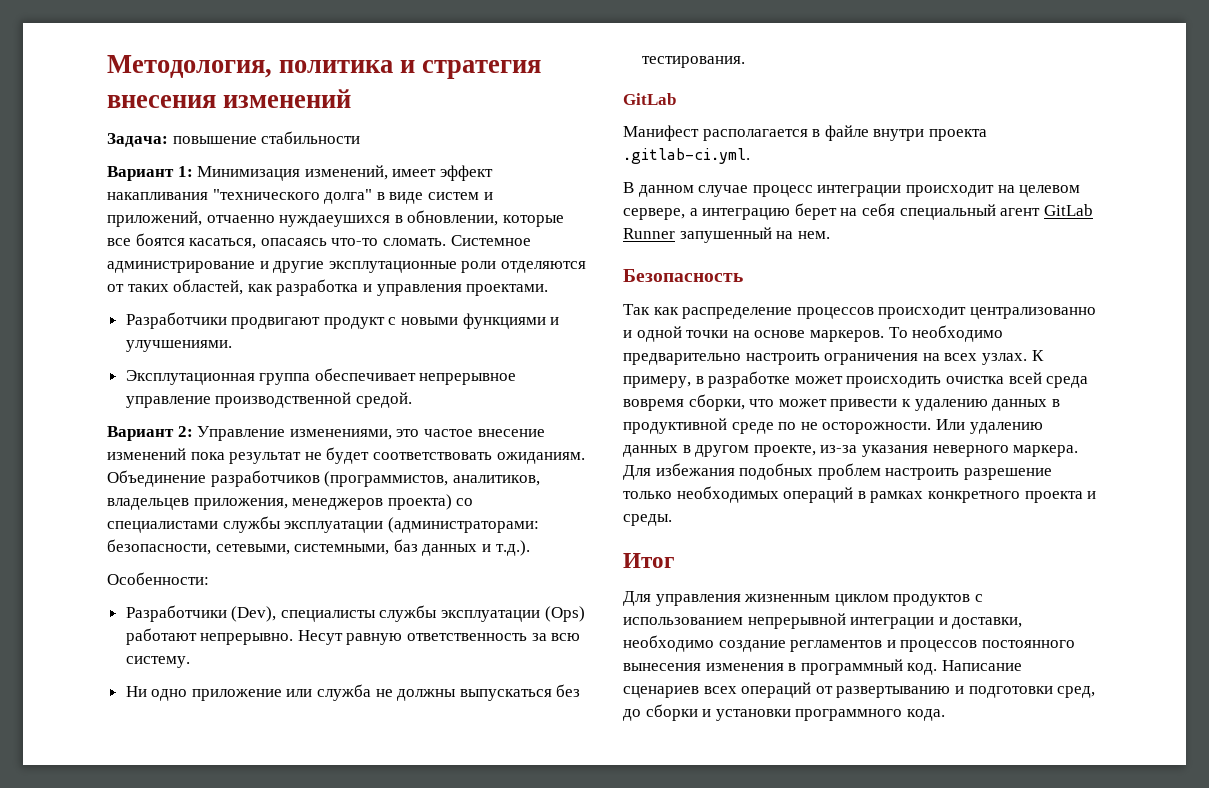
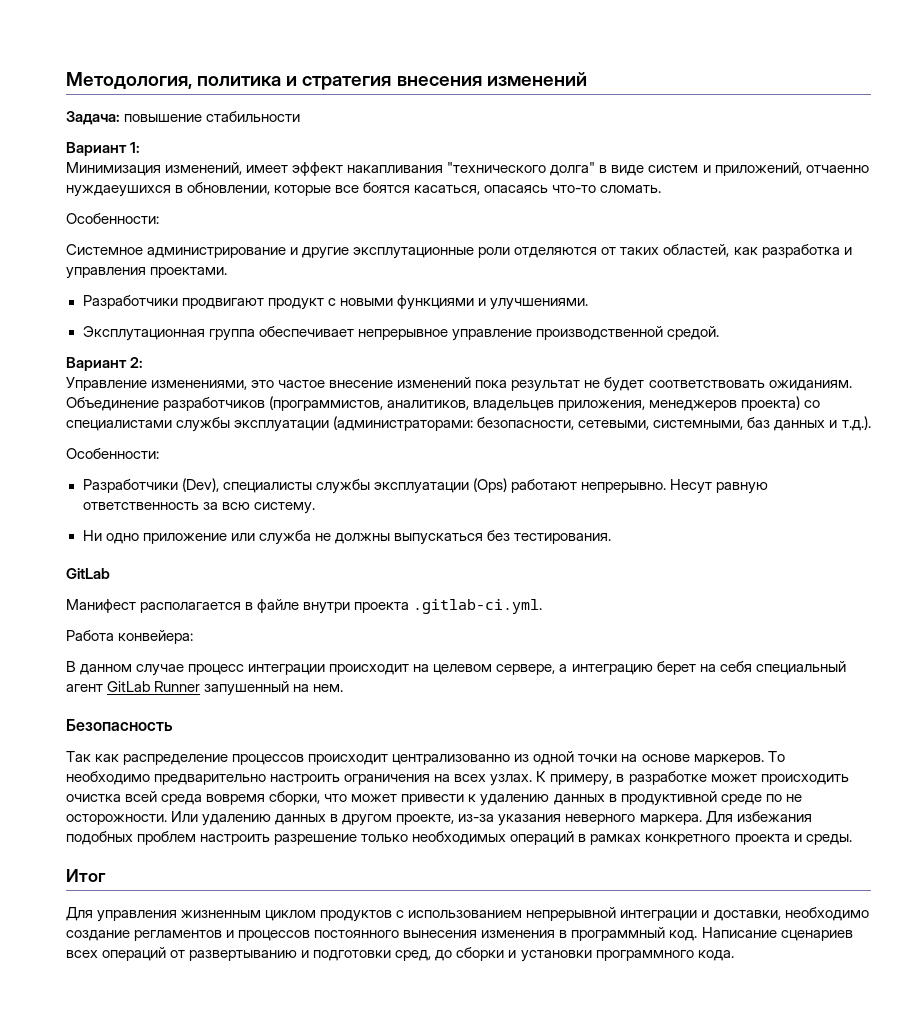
(193, 171) none -> (141, 147) //
(446, 242) none -> [66,213,159,224] // Особенности: //
(193, 431) none -> (144, 362) //
(750, 156) none -> [66,630,194,644] // Работа конвейера:
[623,330,632,338] и -> [514,754,530,762] из

